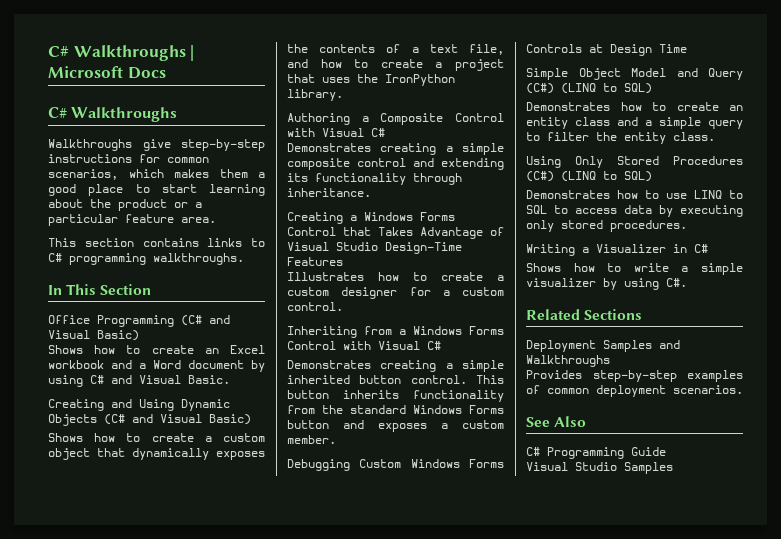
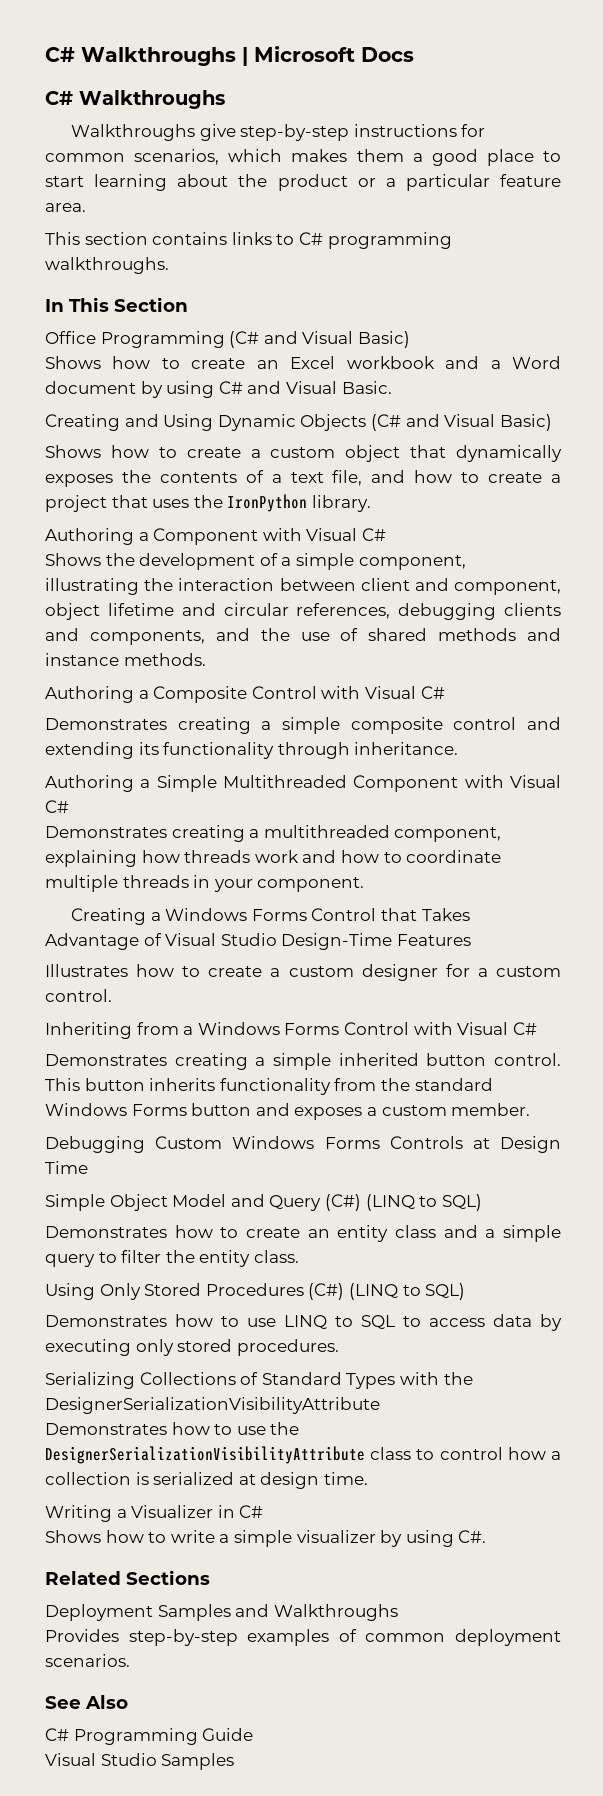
(343, 95) none -> [45,528,386,545] [45,553,466,570] [45,578,562,595] [45,603,561,620] [45,628,561,645] [45,653,206,666] // Authoring a Component with Visual C# // Shows the development of a simple component, illustrating the interaction between client and component, object lifetime and circular references, debugging clients and components, and the use of shared methods and instance methods.
(371, 192) none -> [45,775,561,792] [45,800,69,813] [45,825,502,842] [45,850,502,867] [45,875,365,892] // Authoring a Simple Multithreaded Component with Visual C# // Demonstrates creating a multithreaded component, explaining how threads work and how to coordinate multiple threads in your component.
(687, 226) none -> [45,1372,473,1389] [45,1397,380,1414] [45,1422,300,1435] [45,1446,561,1464] [45,1472,368,1489] // Serializing Collections of Standard Types with the DesignerSerializationVisibilityAttribute // Demonstrates how to use the DesignerSerializationVisibilityAttribute class to control how a collection is serialized at design time.

